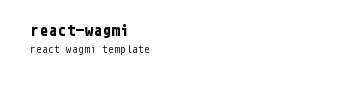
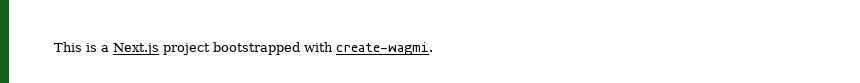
[30,24,129,38] [30,45,150,55] react-wagmi // react wagmi template -> [54,42,433,55] This is a Next.js project bootstrapped with create-wagmi.

